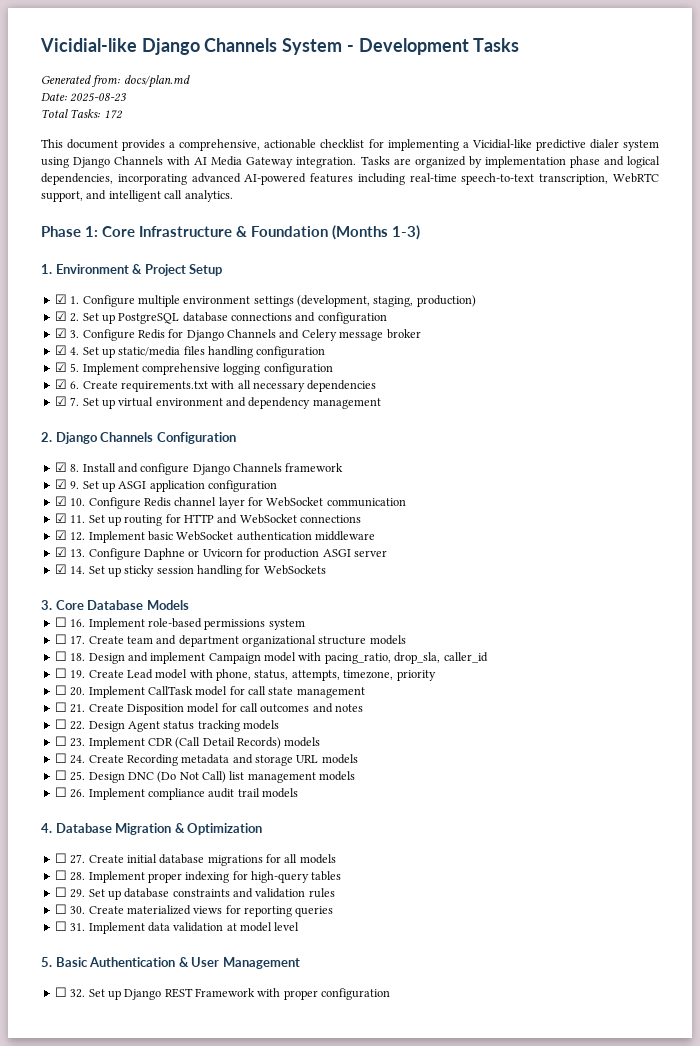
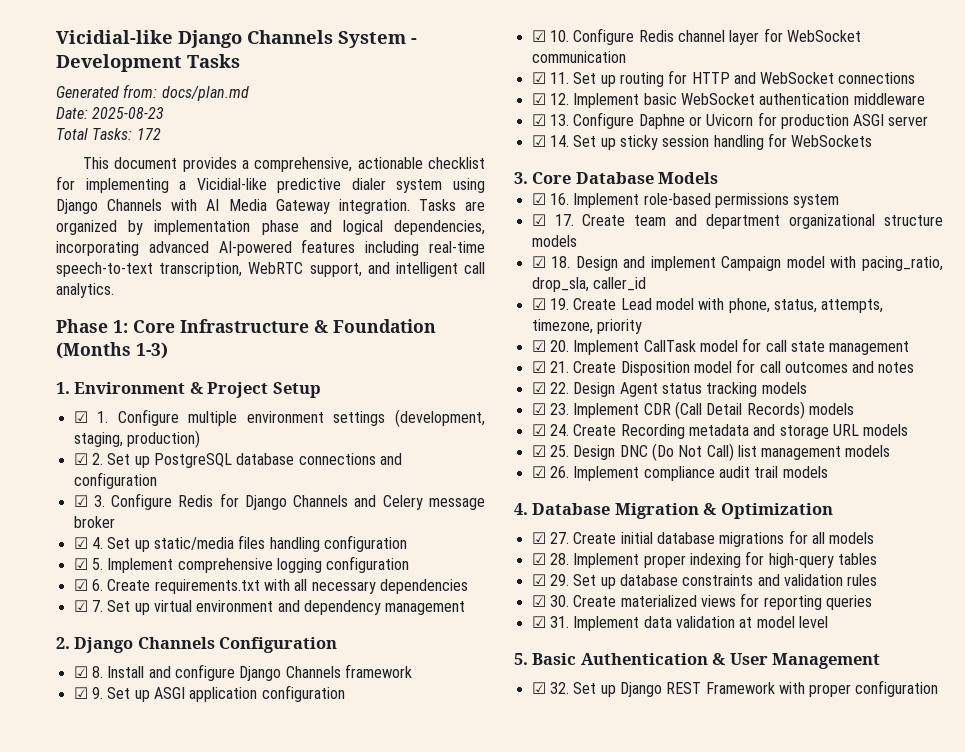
[54,617,67,627] ☐ -> [531,193,546,205] ☑
[54,634,67,644] ☐ -> [531,214,546,226] ☑
[54,651,67,661] ☐ -> [531,256,546,268] ☑
[54,668,67,678] ☐ -> [531,298,546,310] ☑
[54,685,67,695] ☐ -> [531,340,546,352] ☑
[54,702,67,712] ☐ -> [531,361,546,373] ☑
[54,719,67,729] ☐ -> [531,382,546,394] ☑
[54,736,67,746] ☐ -> [531,403,546,415] ☑
[54,753,67,763] ☐ -> [531,424,546,436] ☑
[54,770,67,780] ☐ -> [531,445,546,457] ☑
[54,787,67,797] ☐ -> [531,466,546,478] ☑
[54,853,67,863] ☐ -> [531,532,546,544] ☑
[54,870,67,880] ☐ -> [531,553,546,565] ☑
[54,887,67,897] ☐ -> [531,574,546,586] ☑
[54,904,67,914] ☐ -> [531,595,546,607] ☑
[54,921,67,931] ☐ -> [531,616,546,628] ☑
[54,987,67,997] ☐ -> [531,682,546,694] ☑

